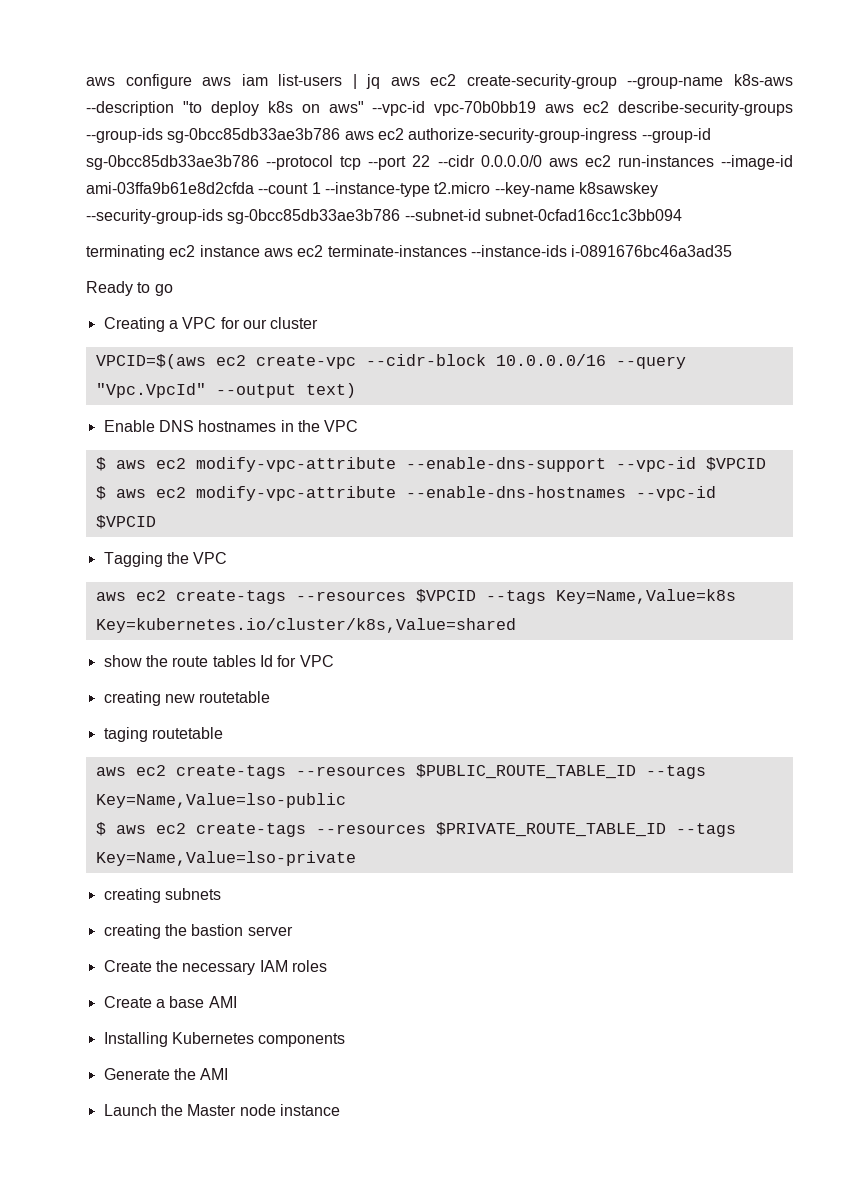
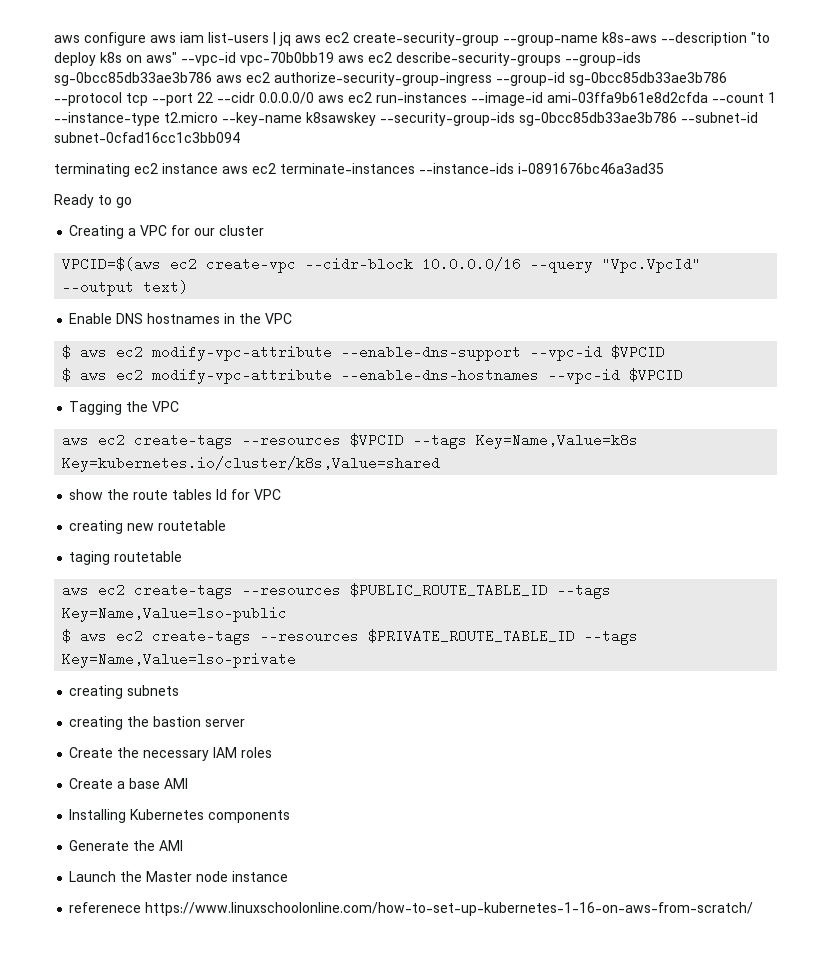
(340, 1110) none -> [69,902,754,916] // referenece https://www.linuxschoolonline.com/how-to-set-up-kubernetes-1-16-on-aws-from-scratch/

